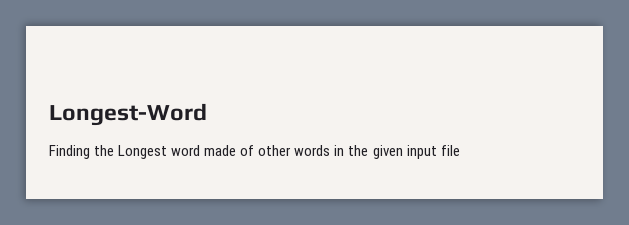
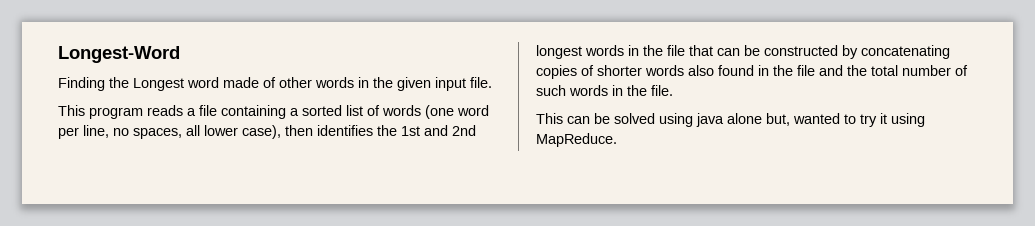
[440,145,460,156] file -> [470,77,492,88] [58,105,489,119] [58,125,476,139] [536,45,950,59] [536,65,968,79] [536,85,673,96] [536,113,925,127] [536,133,617,147] file. // This program reads a file containing a sorted list of words (one word per line, no spaces, all lower case), then identifies the 1st and 2nd longest words in the file that can be constructed by concatenating copies of shorter words also found in the file and the total number of such words in the file. // This can be solved using java alone but, wanted to try it using MapReduce.

